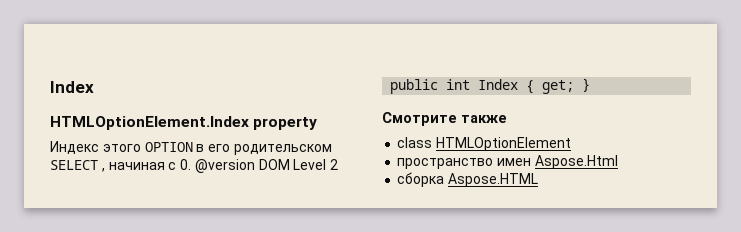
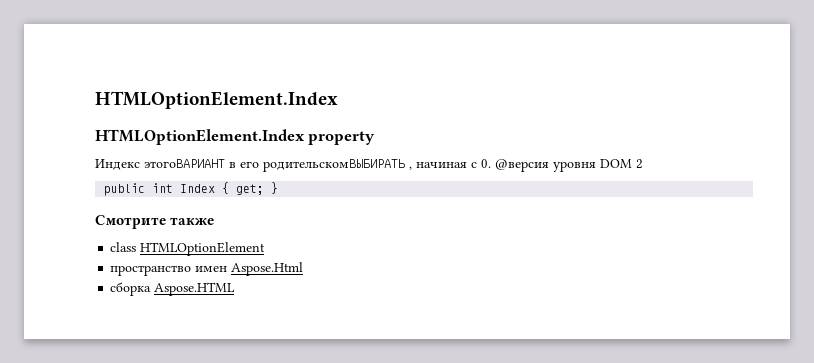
[50,81,94,93] Index -> [95,91,338,109] HTMLOptionElement.Index
[102,142,332,155] [50,160,98,170] этого OPTION в его родительском SELECT -> [144,159,405,172] этогоВАРИАНТ в его родительскомВЫБИРАТЬ
[194,159,327,173] @version DOM Level -> [495,159,632,172] @версия уровня DOM

